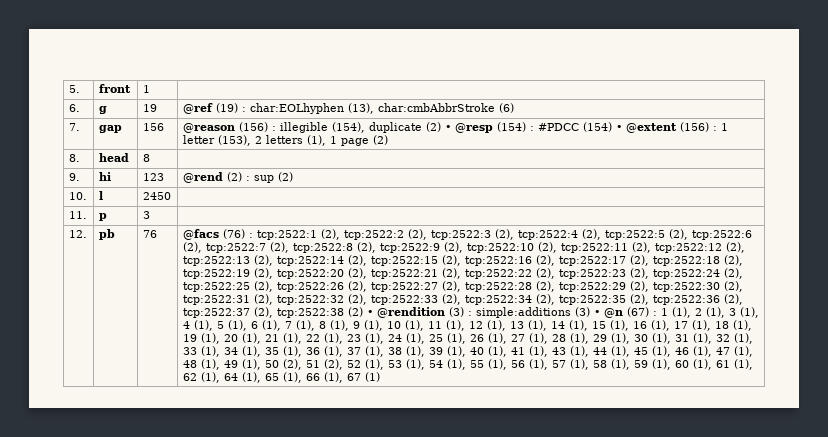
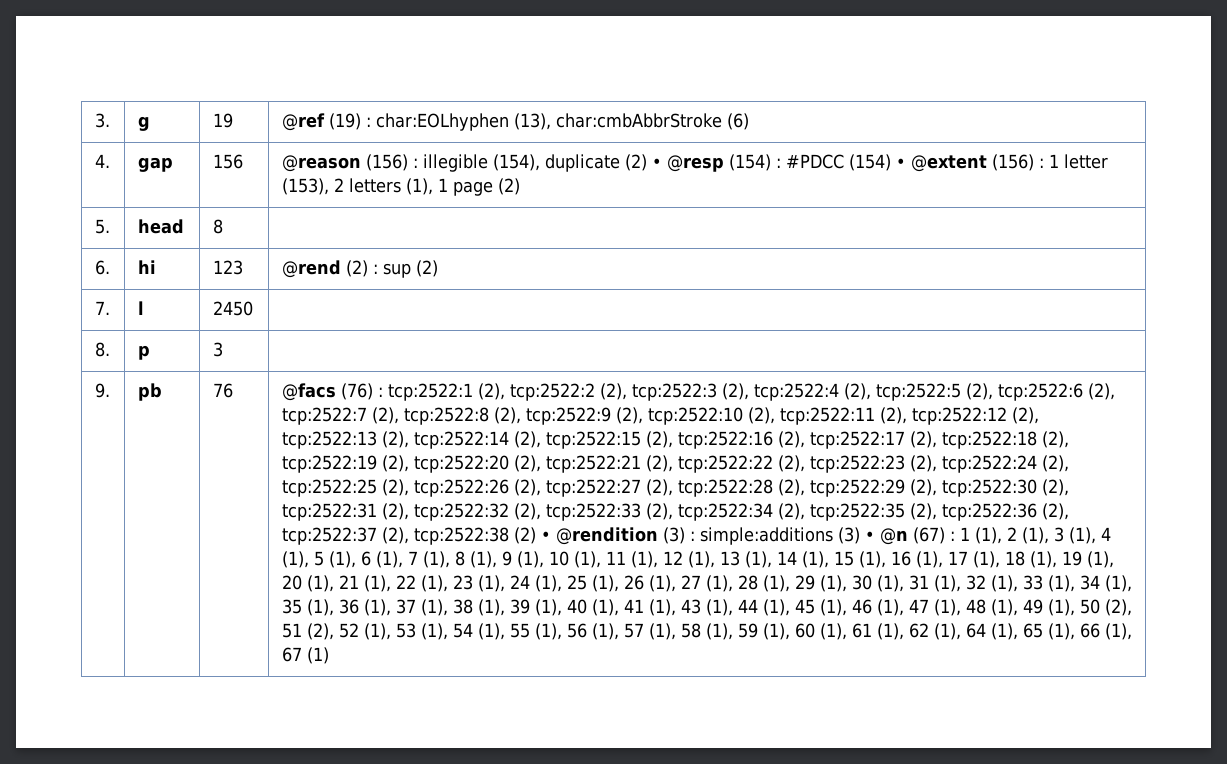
[68,85,80,93] [98,84,131,93] [142,85,150,93] [68,104,80,112] 5. | front | 1 | // 6. -> [94,113,110,128] 3.
[68,123,80,131] 7. -> [94,154,110,168] 4.
[68,154,80,162] 8. -> [94,219,110,234] 5.
[68,173,80,181] 9. -> [94,260,110,275] 6.
[68,192,87,200] 10. -> [94,301,110,315] 7.
[68,211,87,219] 11. -> [94,342,110,357] 8.
[68,230,87,238] 12. -> [94,383,110,398] 9.

